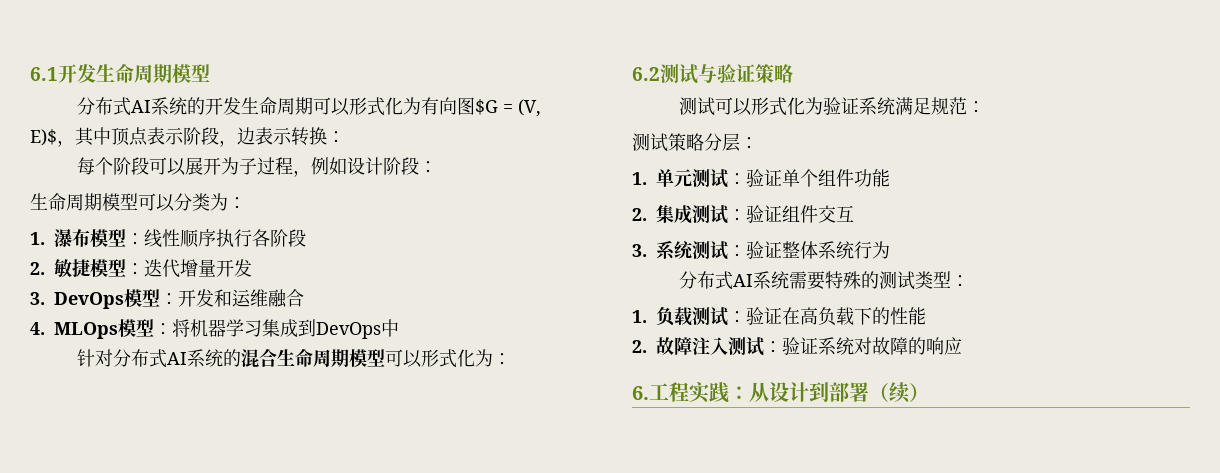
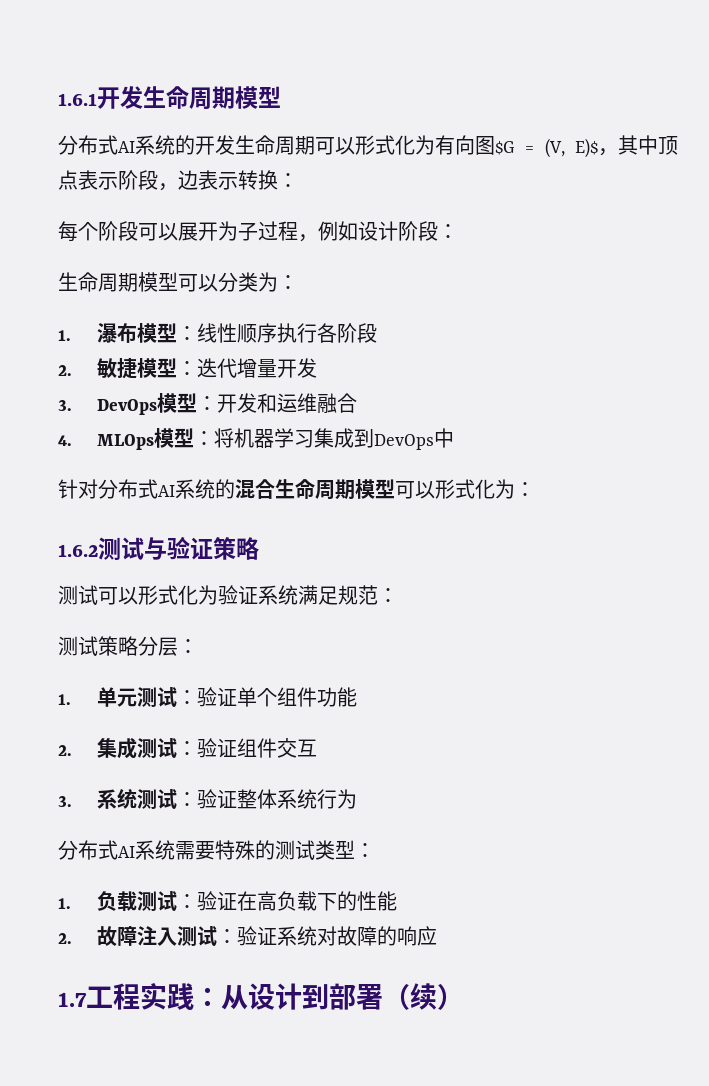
[30,67,58,81] 6.1 -> [58,93,97,106] 1.6.1
[632,67,660,81] 6.2 -> [58,544,98,557] 1.6.2
[632,386,649,400] 6. -> [58,992,87,1007] 1.7

